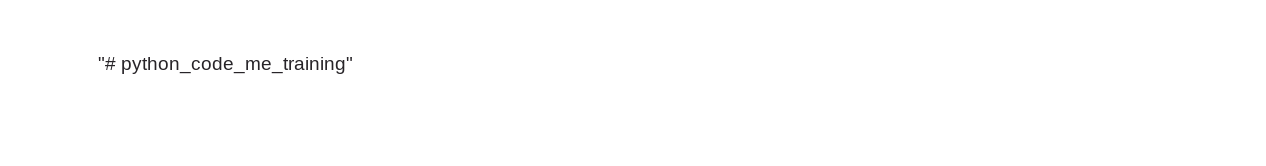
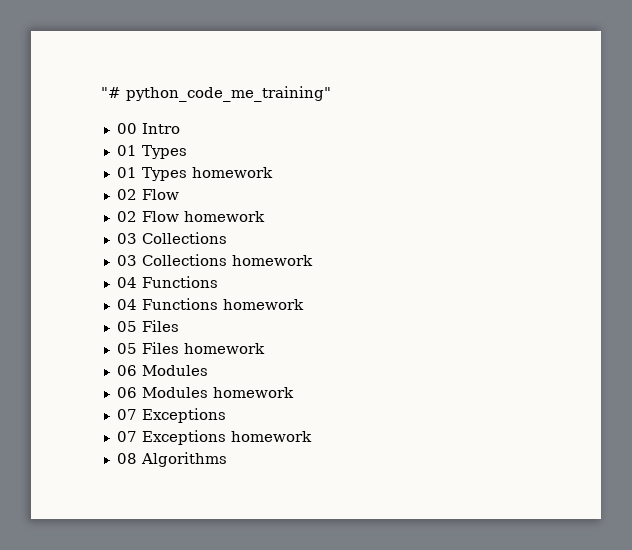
(354, 65) none -> [116,123,180,134] [116,145,187,159] [116,167,273,181] [116,189,179,200] [116,211,265,222] [116,232,227,244] [116,254,313,266] [116,276,218,288] [116,298,304,310] [116,320,179,332] [116,342,265,354] [116,365,208,376] [116,387,294,398] [116,408,226,423] [116,430,312,445] [116,452,227,467] // 00 Intro // 01 Types // 01 Types homework // 02 Flow // 02 Flow homework // 03 Collections // 03 Collections homework // 04 Functions // 04 Functions homework // 05 Files // 05 Files homework // 06 Modules // 06 Modules homework // 07 Exceptions // 07 Exceptions homework // 08 Algorithms

